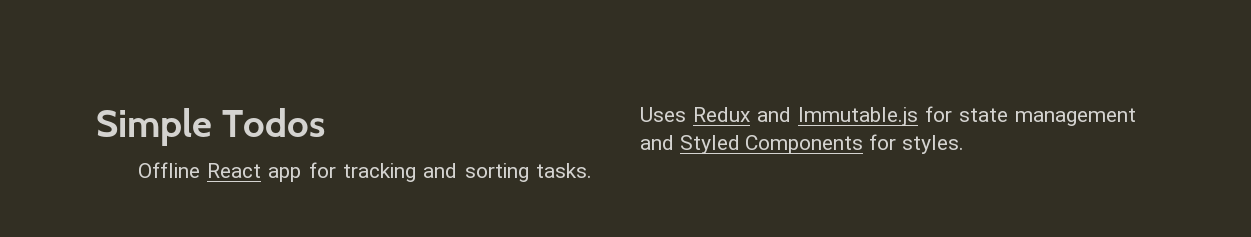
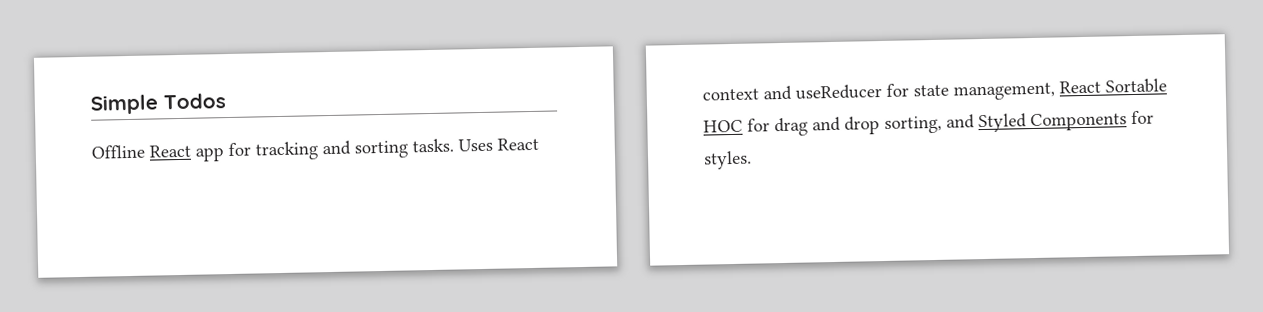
[693,106,1136,126] Redux and Immutable.js for state management -> [497,137,539,151] [702,78,1167,101] [703,115,942,137] React context and useReducer for state management, React Sortable HOC for drag and drop sorting,

